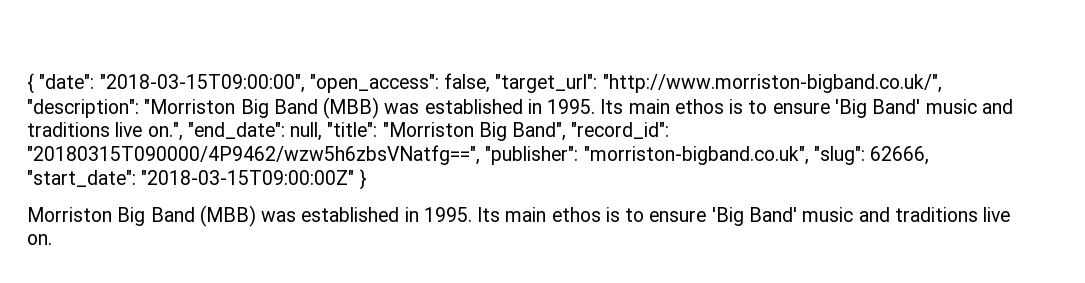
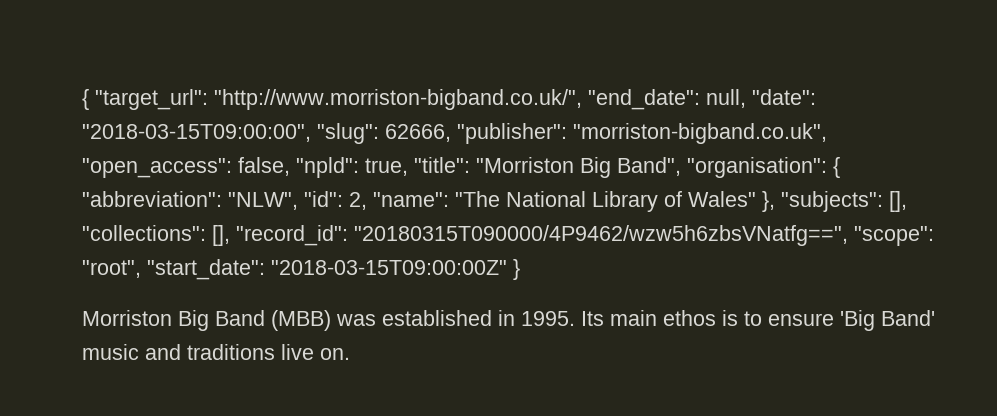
[27,73,942,94] [27,97,1013,119] [27,122,670,141] [27,145,930,165] { "date": "2018-03-15T09:00:00", "open_access": false, "target_url": "http://www.morriston-bigband.co.uk/", "description": "Morriston Big Band (MBB) was established in 1995. Its main ethos is to ensure 'Big Band' music and traditions live on.", "end_date": null, "title": "Morriston Big Band", "record_id": "20180315T090000/4P9462/wzw5h6zbsVNatfg==", "publisher": "morriston-bigband.co.uk", "slug": 62666, -> [82,89,816,110] [82,123,827,144] [82,157,840,178] [82,191,907,212] [82,225,934,246] [82,260,141,278] { "target_url": "http://www.morriston-bigband.co.uk/", "end_date": null, "date": "2018-03-15T09:00:00", "slug": 62666, "publisher": "morriston-bigband.co.uk", "open_access": false, "npld": true, "title": "Morriston Big Band", "organisation": { "abbreviation": "NLW", "id": 2, "name": "The National Library of Wales" }, "subjects": [], "collections": [], "record_id": "20180315T090000/4P9462/wzw5h6zbsVNatfg==", "scope": "root",

